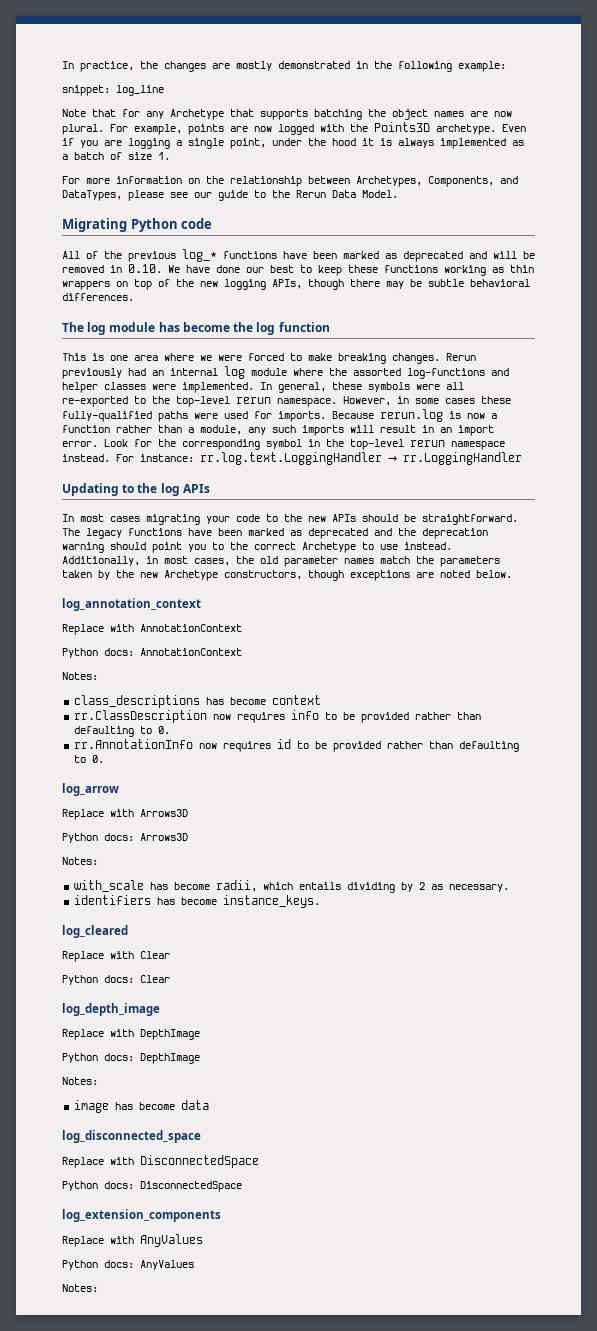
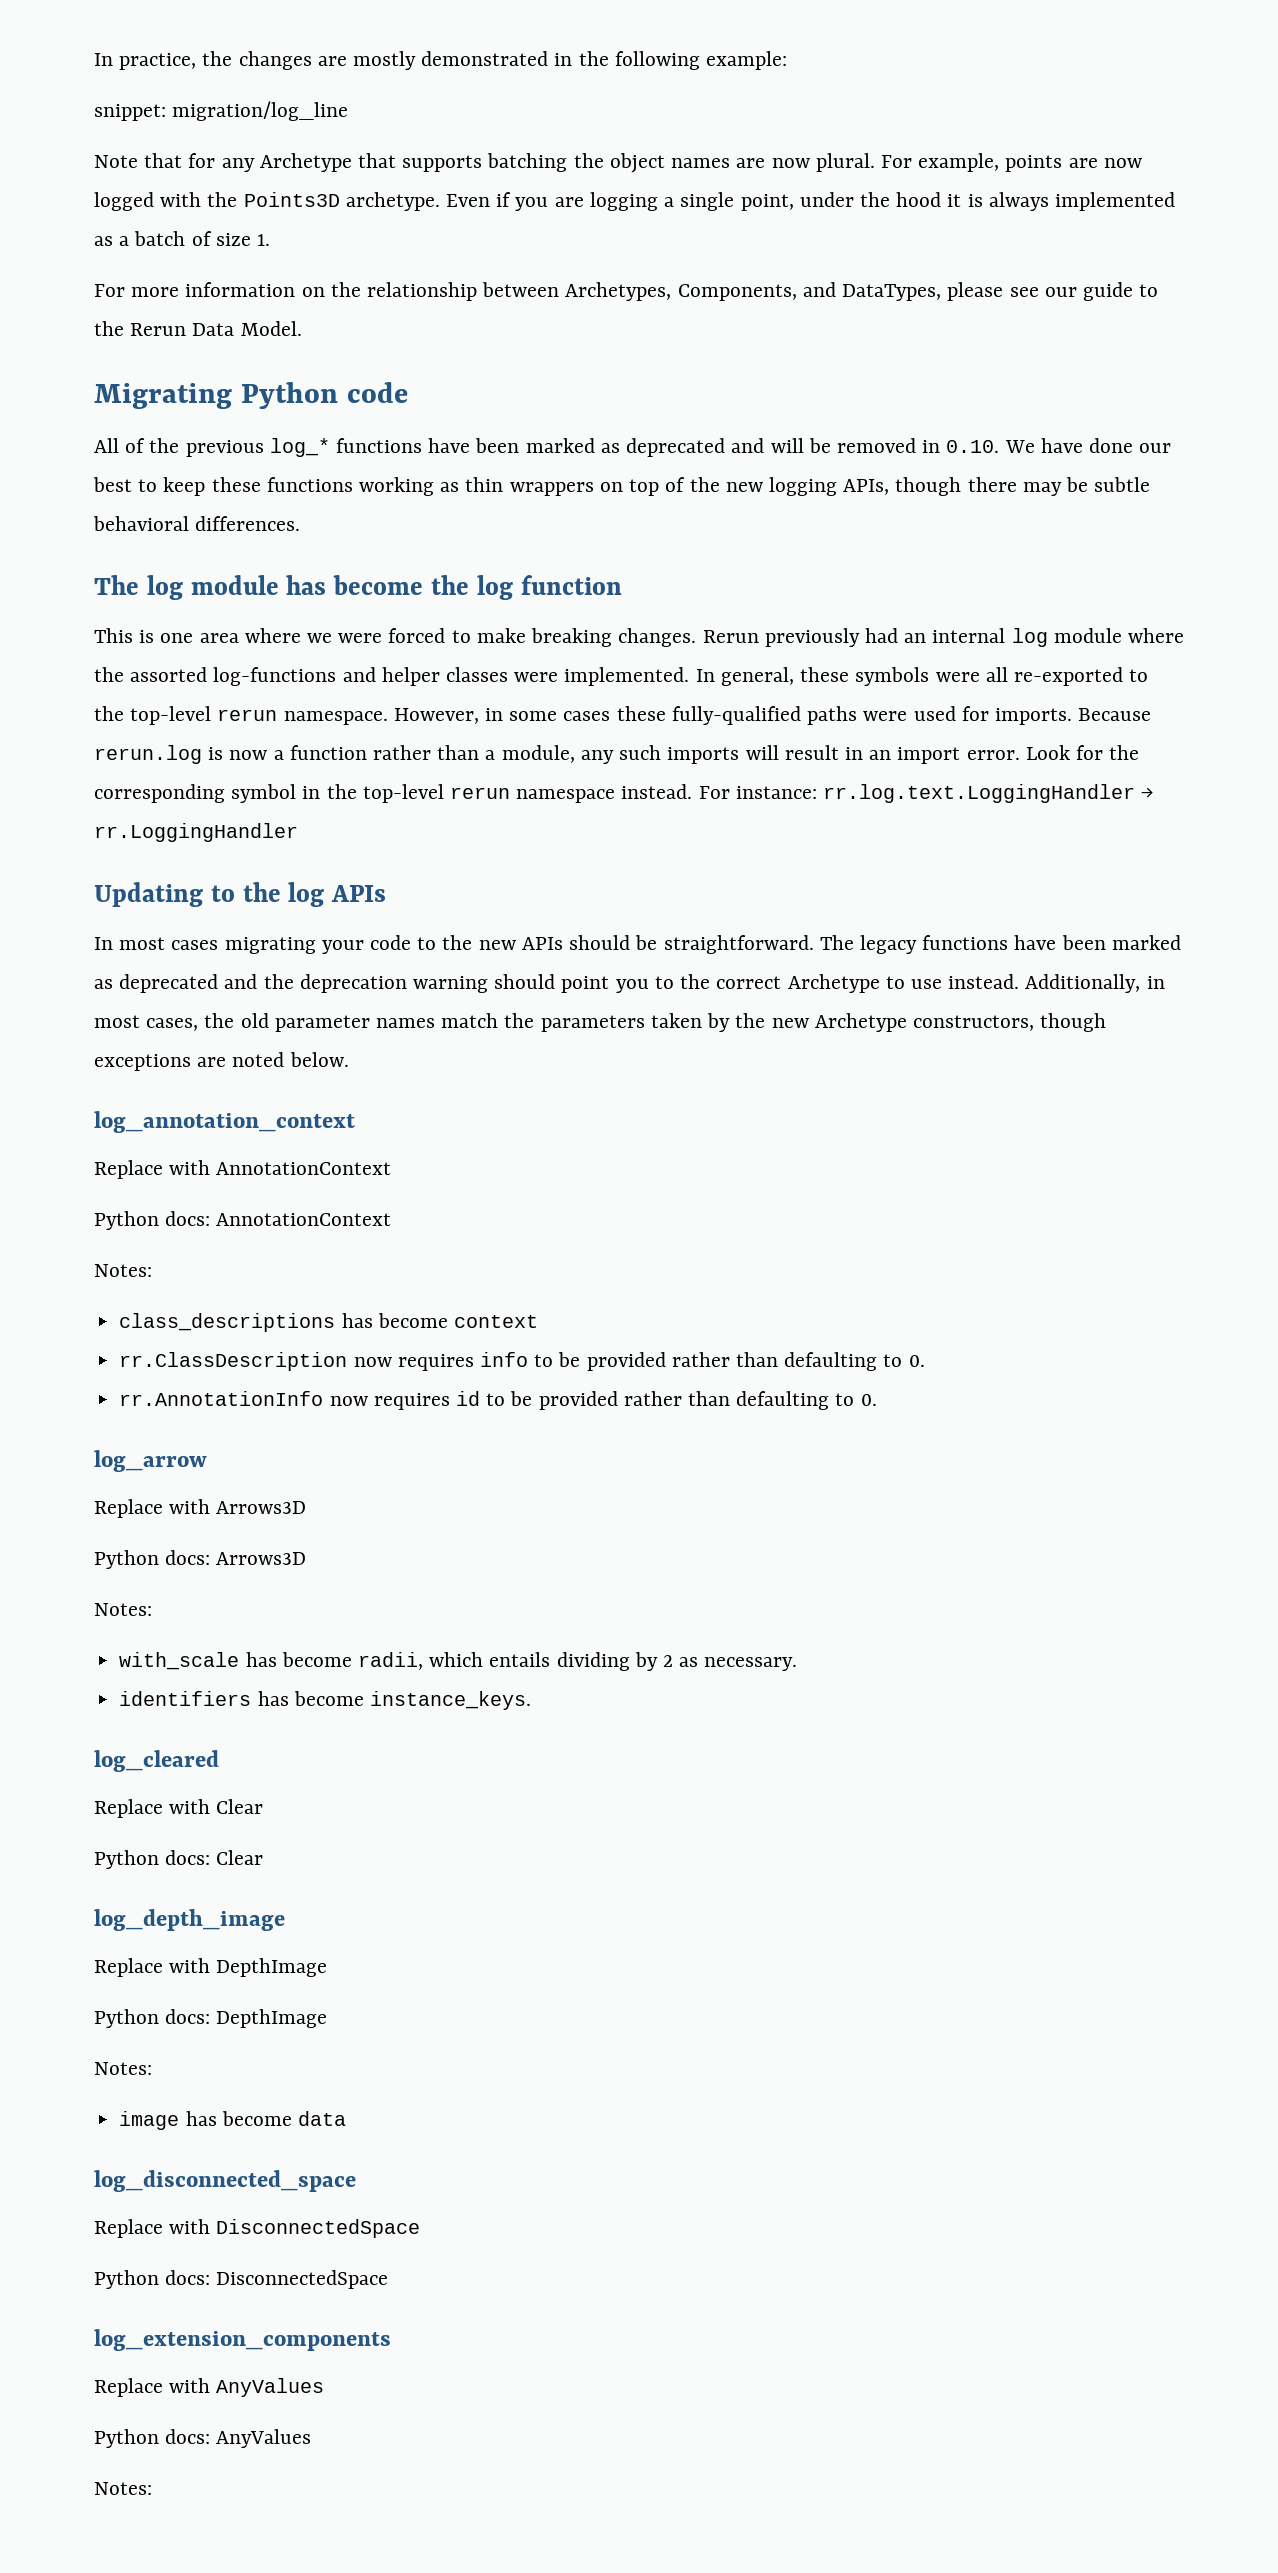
[116,85,164,96] log_line -> [172,101,349,121] migration/log_line

